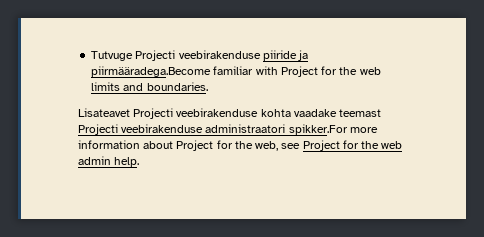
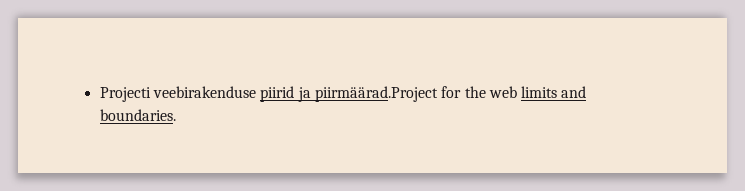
[91,50,309,61] [91,66,318,77] Tutvuge Projecti veebirakenduse piiride ja piirmääradega.Become familiar with Project -> [99,86,438,102] Projecti veebirakenduse piirid ja piirmäärad.Project
[78,108,382,119] [78,124,378,135] [78,140,403,151] [78,156,140,167] // Lisateavet Projecti veebirakenduse kohta vaadake teemast Projecti veebirakenduse administraatori spikker.For more information about Project for the web, see Project for the web admin help. -> (176, 115) none

